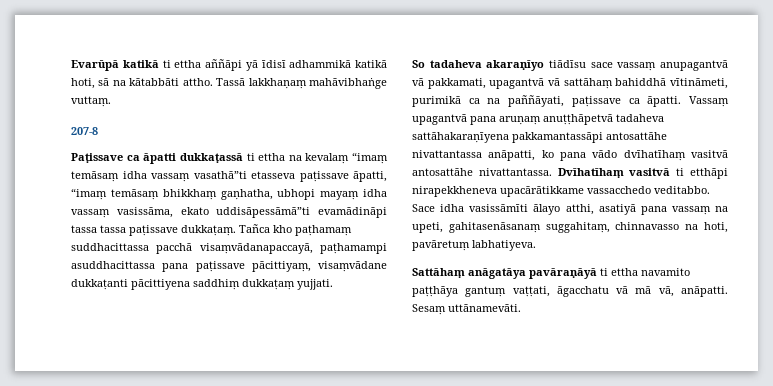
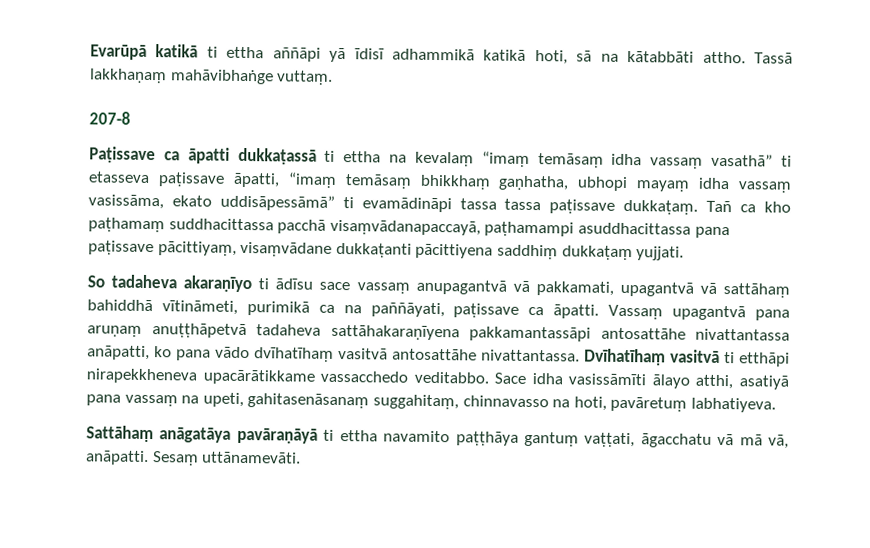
[193,171,247,179] vasathā”ti -> [711,153,792,167] vasathā” ti
[216,207,311,218] uddisāpessāmā”ti -> [219,194,354,211] uddisāpessāmā” ti
[239,224,270,233] Tañca -> [706,200,757,213] Tañ ca
[549,60,586,68] tiādīsu -> [258,278,314,290] ti ādīsu

